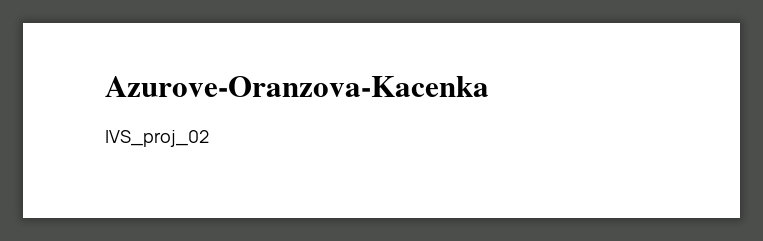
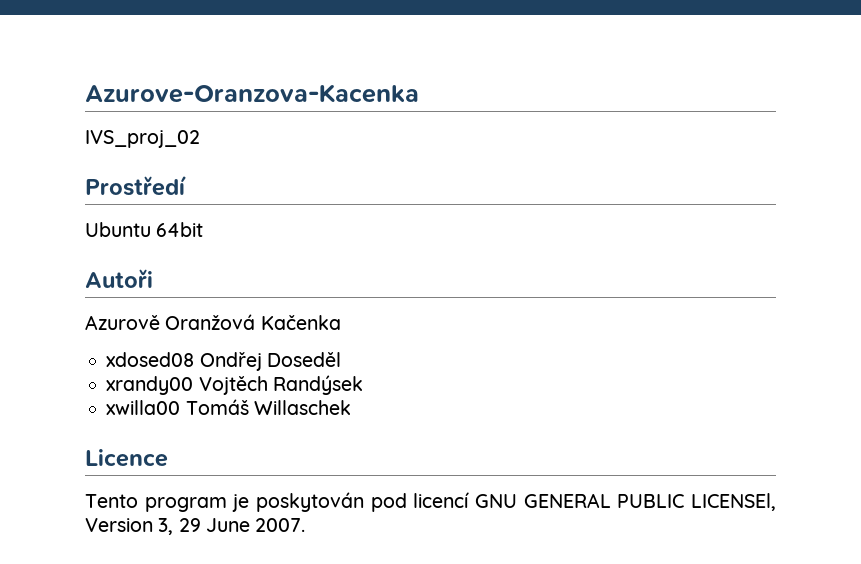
(209, 138) none -> [85,175,187,196] [85,222,204,237] [85,269,153,288] [85,314,341,330] [106,352,341,371] [106,375,363,395] [106,399,351,415] [85,449,168,467] [85,492,776,512] [85,518,306,535] // Prostředí // Ubuntu 64bit // Autoři // Azurově Oranžová Kačenka // xdosed08 Ondřej Doseděl // xrandy00 Vojtěch Randýsek // xwilla00 Tomáš Willaschek // Licence // Tento program je poskytován pod licencí GNU GENERAL PUBLIC LICENSEl, Version 3, 29 June 2007.

